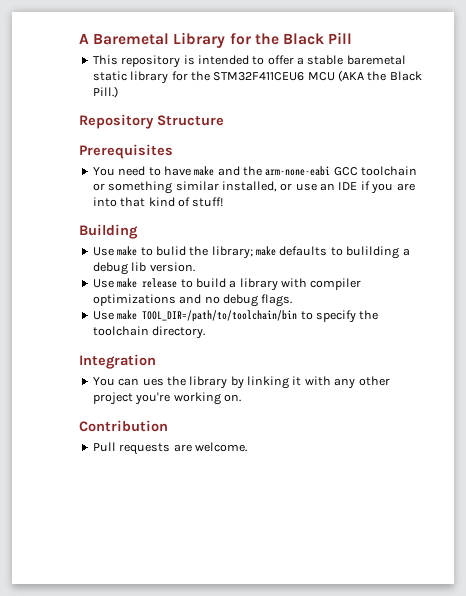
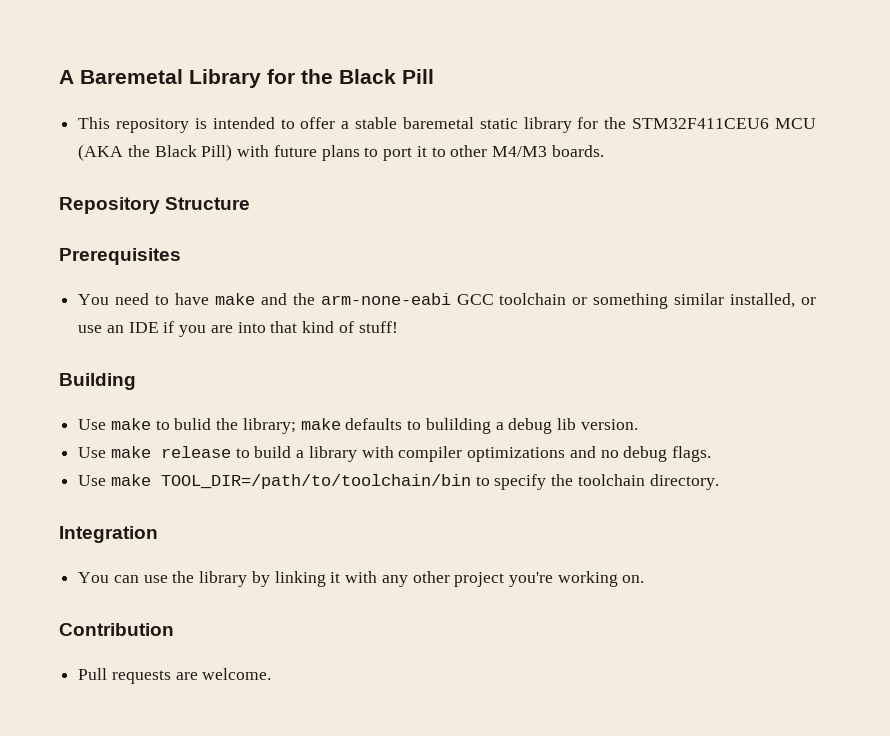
[92,86,118,98] Pill.) -> [201,144,604,161] Pill) with future plans to port it to other M4/M3 boards.
[142,378,164,386] ues -> [143,575,168,583] use

